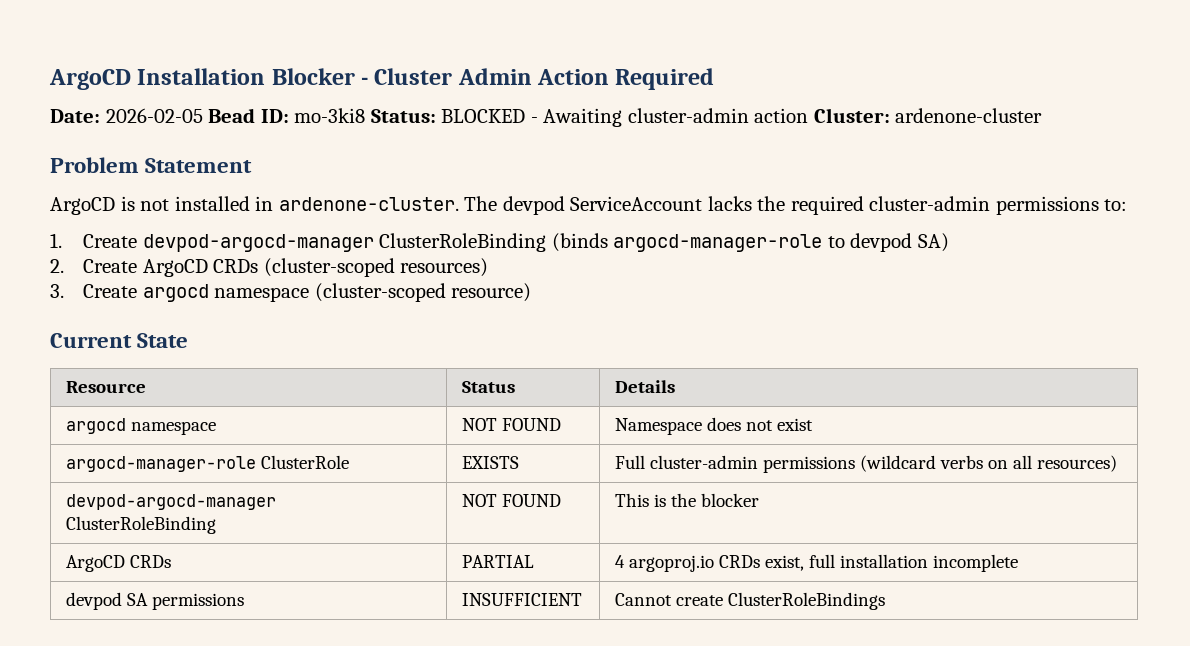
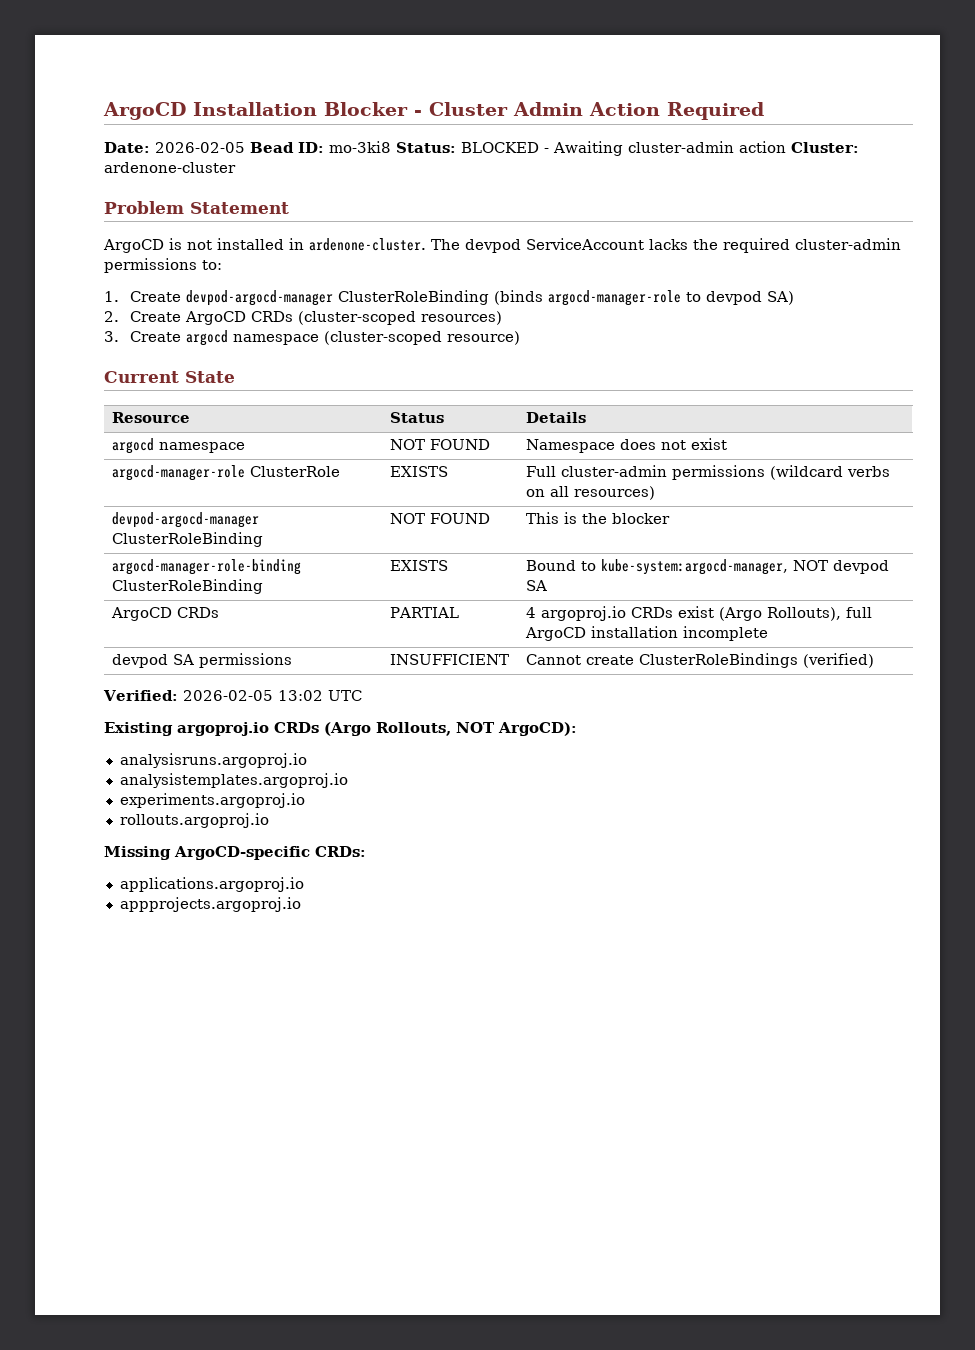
(759, 500) none -> [111,559,301,575] [111,579,263,594] [389,560,448,571] [525,559,889,575] [525,580,547,591] // argocd-manager-role-binding ClusterRoleBinding | EXISTS | Bound to kube-system:argocd-manager, NOT devpod SA
[764,554,835,571] exist, full -> [677,606,872,621] [524,627,586,641] exist (Argo Rollouts), full ArgoCD
(886, 601) none -> [802,653,874,668] [103,690,362,701] [104,722,577,736] [119,753,307,768] [119,773,348,788] [119,793,305,808] [119,813,269,828] [104,846,366,860] [119,877,304,892] [119,897,301,912] (verified) // Verified: 2026-02-05 13:02 UTC // Existing argoproj.io CRDs (Argo Rollouts, NOT ArgoCD): // analysisruns.argoproj.io // analysistemplates.argoproj.io // experiments.argoproj.io // rollouts.argoproj.io // Missing ArgoCD-specific CRDs: // applications.argoproj.io // appprojects.argoproj.io

